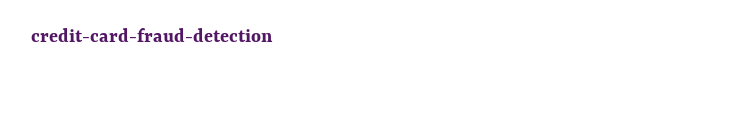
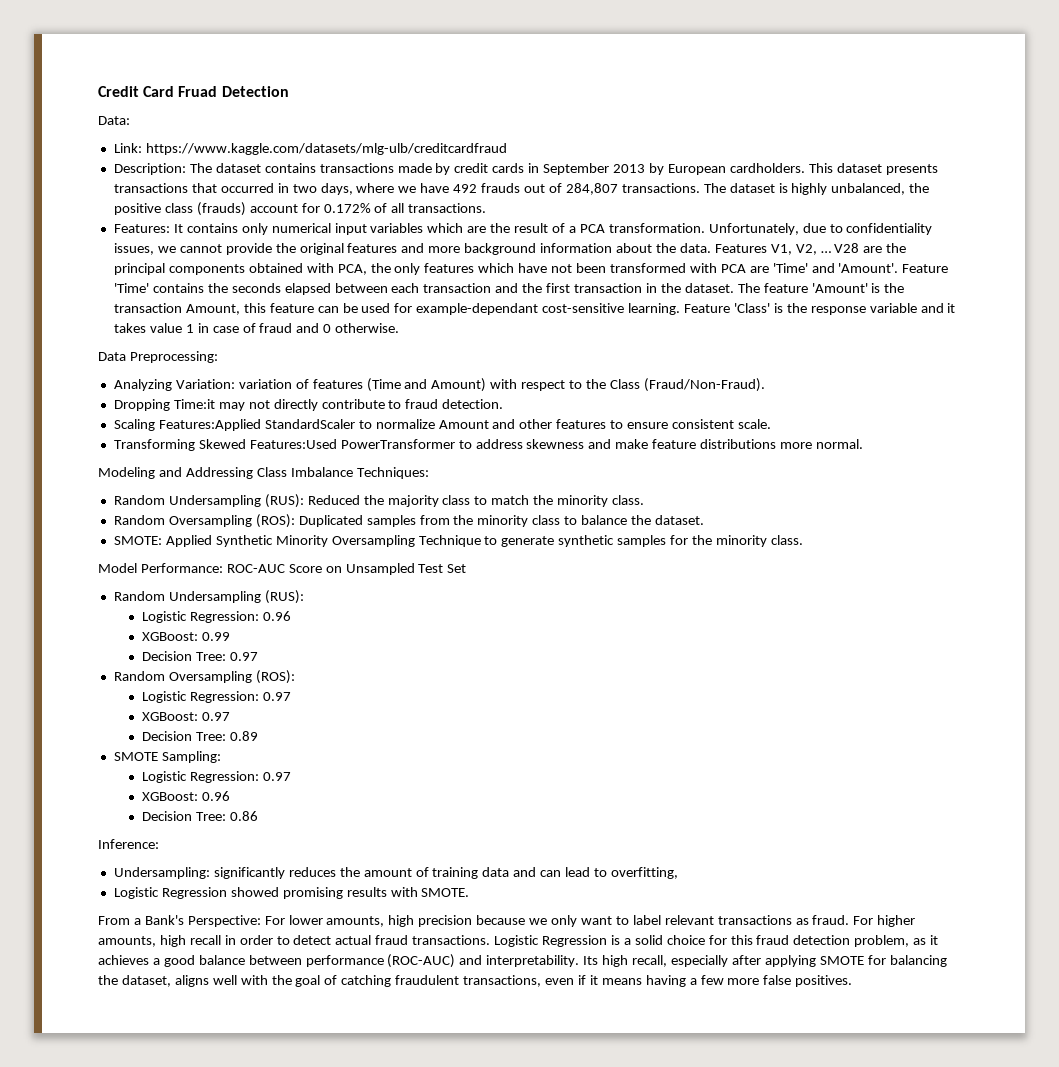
[31,28,273,42] credit-card-fraud-detection -> [98,86,289,97] [98,116,130,125] [113,143,507,155] [113,163,938,175] [113,183,930,195] [113,202,487,216] [113,223,933,235] [113,243,907,255] [113,263,949,275] [113,283,905,295] [113,303,956,315] [113,323,400,333] [98,351,218,363] [113,378,765,392] [113,399,504,411] [113,419,771,431] [113,439,863,451] [98,467,429,479] [113,494,645,508] [113,514,704,528] [113,535,803,547] [98,563,467,575] [113,590,304,604] [142,611,291,623] [142,632,231,641] [142,651,258,661] [113,670,295,684] [142,691,291,703] [142,712,231,721] [142,731,258,741] [113,751,221,763] [142,771,291,783] [142,791,231,801] [142,811,258,821] [98,839,159,849] [113,867,678,879] [113,887,470,899] [98,915,916,927] [98,935,939,947] [98,954,947,968] [98,975,853,987] Credit Card Fruad Detection // Data: // Link: https://www.kaggle.com/datasets/mlg-ulb/creditcardfraud // Description: The dataset contains transactions made by credit cards in September 2013 by European cardholders. This dataset presents transactions that occurred in two days, where we have 492 frauds out of 284,807 transactions. The dataset is highly unbalanced, the positive class (frauds) account for 0.172% of all transactions. // Features: It contains only numerical input variables which are the result of a PCA transformation. Unfortunately, due to confidentiality issues, we cannot provide the original features and more background information about the data. Features V1, V2, … V28 are the principal components obtained with PCA, the only features which have not been transformed with PCA are 'Time' and 'Amount'. Feature 'Time' contains the seconds elapsed between each transaction and the first transaction in the dataset. The feature 'Amount' is the transaction Amount, this feature can be used for example-dependant cost-sensitive learning. Feature 'Class' is the response variable and it takes value 1 in case of fraud and 0 otherwise. // Data Preprocessing: // Analyzing Variation: variation of features (Time and Amount) with respect to the Class (Fraud/Non-Fraud). // Dropping Time:it may not directly contribute to fraud detection. // Scaling Features:Applied StandardScaler to normalize Amount and other features to ensure consistent scale. // Transforming Skewed Features:Used PowerTransformer to address skewness and make feature distributions more normal. // Modeling and Addressing Class Imbalance Techniques: // Random Undersampling (RUS): Reduced the majority class to match the minority class. // Random Oversampling (ROS): Duplicated samples from the minority class to balance the dataset. // SMOTE: Applied Synthetic Minority Oversampling Technique to generate synthetic samples for the minority class. // Model Performance: ROC-AUC Score on Unsampled Test Set // Random Undersampling (RUS): // Logistic Regression: 0.96 // XGBoost: 0.99 // Decision Tree: 0.97 // Random Oversampling (ROS): // Logistic Regression: 0.97 // XGBoost: 0.97 // Decision Tree: 0.89 // SMOTE Sampling: // Logistic Regression: 0.97 // XGBoost: 0.96 // Decision Tree: 0.86 // Inference: // Undersampling: significantly reduces the amount of training data and can lead to overfitting, // Logistic Regression showed promising results with SMOTE. // From a Bank's Perspective: For lower amounts, high precision because we only want to label relevant transactions as fraud. For higher amounts, high recall in order to detect actual fraud transactions. Logistic Regression is a solid choice for this fraud detection problem, as it achieves a good balance between performance (ROC-AUC) and interpretability. Its high recall, especially after applying SMOTE for balancing the dataset, aligns well with the goal of catching fraudulent transactions, even if it means having a few more false positives.

